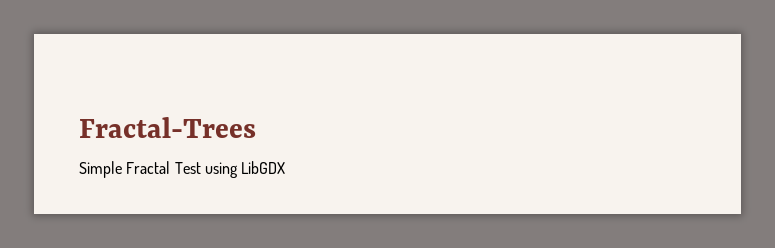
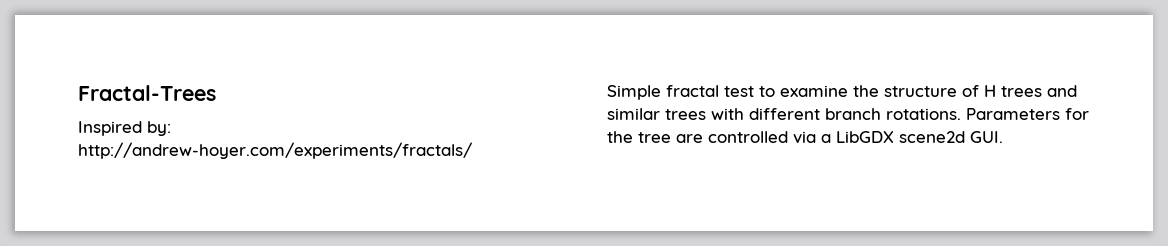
[79,161,286,178] Simple Fractal Test using LibGDX -> [78,121,171,136] [78,142,472,159] [607,85,1077,100] [607,108,1089,120] [607,131,1003,144] Inspired by: http://andrew-hoyer.com/experiments/fractals/ // Simple fractal test to examine the structure of H trees and similar trees with different branch rotations. Parameters for the tree are controlled via a LibGDX scene2d GUI.

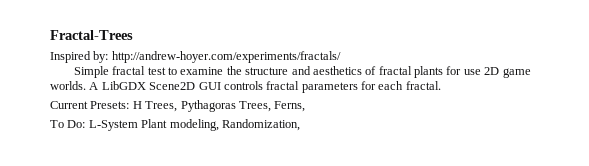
[962,85,1077,97] [607,108,1089,120] [607,131,1003,144] of H trees and similar trees with different branch rotations. Parameters for the tree are controlled via a LibGDX scene2d GUI. -> [291,66,531,78] [50,81,441,93] [50,100,306,112] [50,119,300,131] and aesthetics of fractal plants for use 2D game worlds. A LibGDX Scene2D GUI controls fractal parameters for each fractal. // Current Presets: H Trees, Pythagoras Trees, Ferns, // To Do: L-System Plant modeling, Randomization,

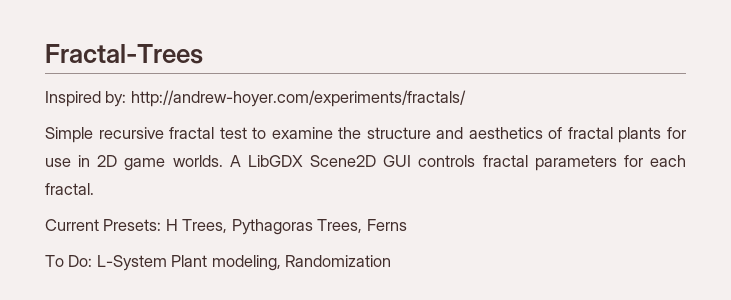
(109, 72) none -> [98,127,164,139] recursive
(481, 72) none -> [78,155,91,167] in
[274,101,306,112] Ferns, -> [366,219,407,231] Ferns
[221,119,300,131] Randomization, -> [285,255,392,267] Randomization

